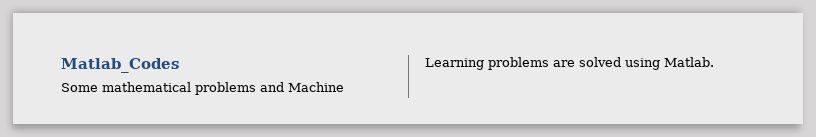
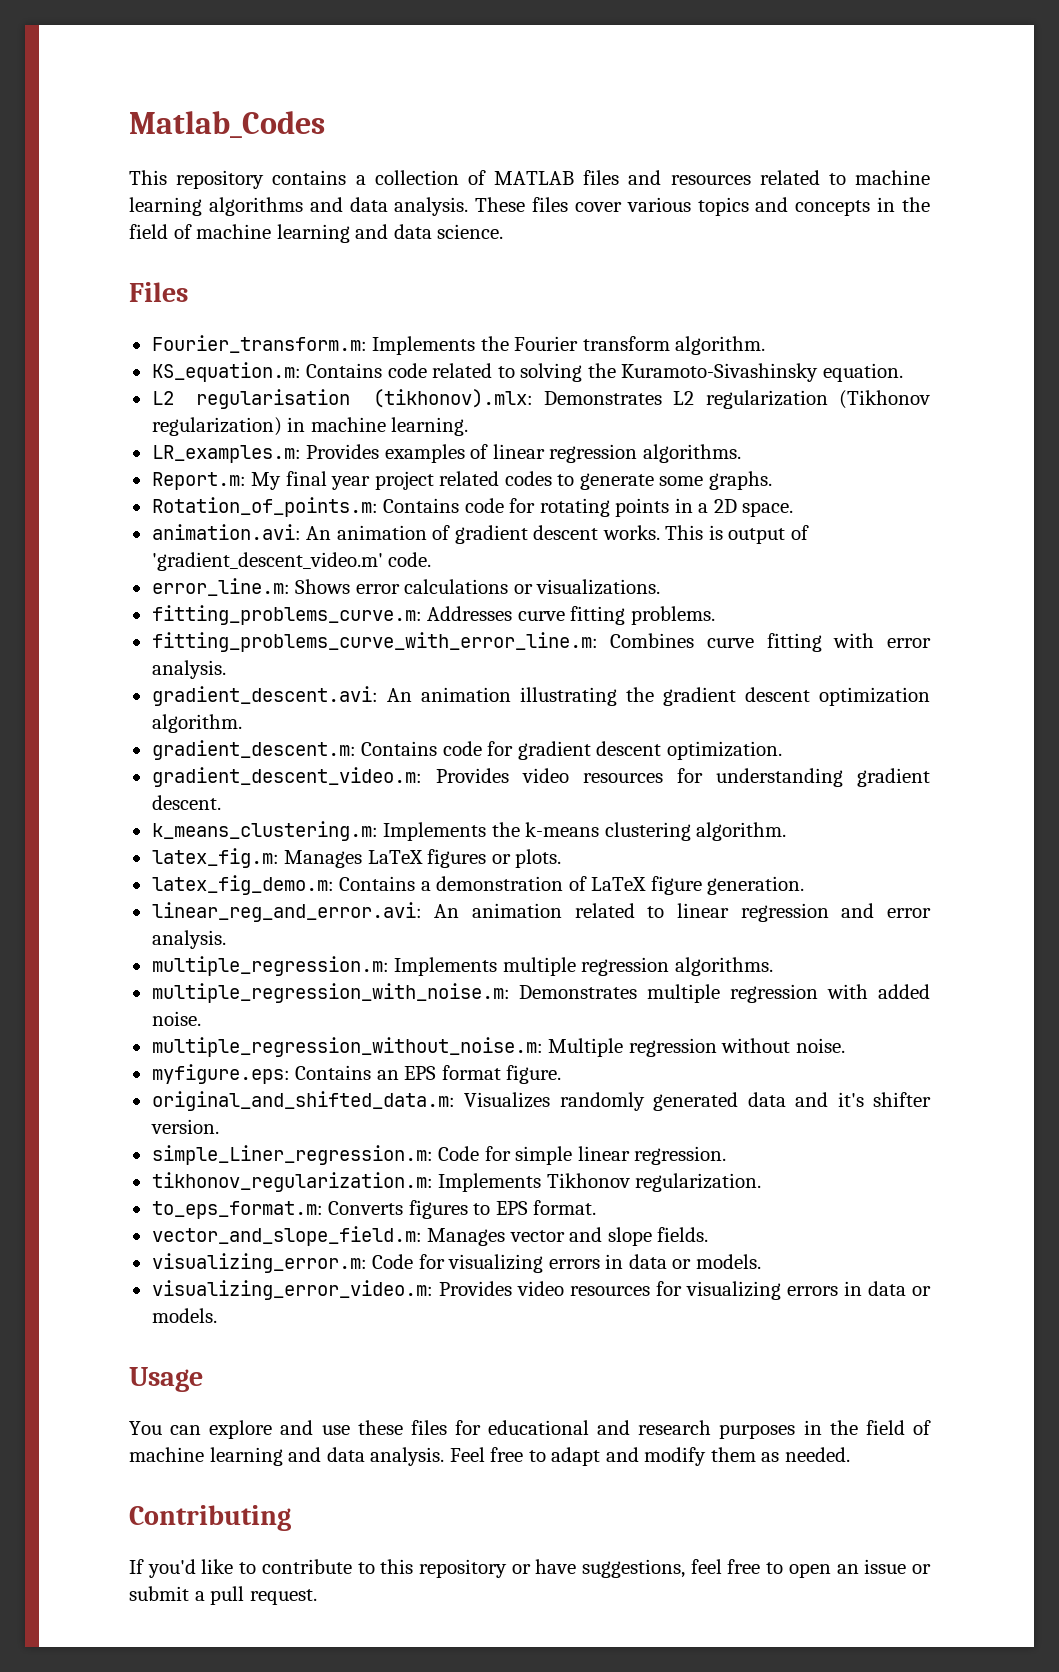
[61,82,344,95] [425,57,714,70] Some mathematical problems and Machine Learning problems are solved using Matlab. -> [129,170,930,189] [129,197,930,216] [129,224,504,243] [129,282,188,302] [151,335,766,355] [151,362,903,382] [151,389,931,409] [151,417,469,436] [151,444,741,463] [151,471,772,490] [151,497,794,517] [151,524,809,544] [151,552,432,571] [151,578,661,596] [151,605,715,625] [151,632,932,652] [151,660,226,679] [151,686,930,706] [151,714,242,733] [151,740,782,760] [151,767,931,787] [151,795,221,810] [151,821,787,841] [151,848,562,868] [151,875,805,895] [151,902,931,922] [151,930,226,949] [151,956,773,976] [151,983,930,1003] [151,1011,201,1026] [151,1037,845,1057] [151,1064,562,1084] [151,1091,931,1111] [150,1119,219,1134] [151,1145,727,1165] [151,1172,762,1192] [151,1200,597,1219] [151,1226,709,1246] [151,1253,761,1273] [151,1280,931,1300] [151,1308,217,1323] [129,1367,203,1392] [129,1420,931,1439] [129,1447,850,1466] [129,1505,291,1531] [129,1559,932,1578] [129,1586,317,1605] This repository contains a collection of MATLAB files and resources related to machine learning algorithms and data analysis. These files cover various topics and concepts in the field of machine learning and data science. // Files // Fourier_transform.m: Implements the Fourier transform algorithm. // KS_equation.m: Contains code related to solving the Kuramoto-Sivashinsky equation. // L2 regularisation (tikhonov).mlx: Demonstrates L2 regularization (Tikhonov regularization) in machine learning. // LR_examples.m: Provides examples of linear regression algorithms. // Report.m: My final year project related codes to generate some graphs. // Rotation_of_points.m: Contains code for rotating points in a 2D space. // animation.avi: An animation of gradient descent works. This is output of 'gradient_descent_video.m' code. // error_line.m: Shows error calculations or visualizations. // fitting_problems_curve.m: Addresses curve fitting problems. // fitting_problems_curve_with_error_line.m: Combines curve fitting with error analysis. // gradient_descent.avi: An animation illustrating the gradient descent optimization algorithm. // gradient_descent.m: Contains code for gradient descent optimization. // gradient_descent_video.m: Provides video resources for understanding gradient descent. // k_means_clustering.m: Implements the k-means clustering algorithm. // latex_fig.m: Manages LaTeX figures or plots. // latex_fig_demo.m: Contains a demonstration of LaTeX figure generation. // linear_reg_and_error.avi: An animation related to linear regression and error analysis. // multiple_regression.m: Implements multiple regression algorithms. // multiple_regression_with_noise.m: Demonstrates multiple regression with added noise. // multiple_regression_without_noise.m: Multiple regression without noise. // myfigure.eps: Contains an EPS format figure. // original_and_shifted_data.m: Visualizes randomly generated data and it's shifter version. // simple_Liner_regression.m: Code for simple linear regression. // tikhonov_regularization.m: Implements Tikhonov regularization. // to_eps_format.m: Converts figures to EPS format. // vector_and_slope_field.m: Manages vector and slope fields. // visualizing_error.m: Code for visualizing errors in data or models. // visualizing_error_video.m: Provides video resources for visualizing errors in data or models. // Usage // You can explore and use these files for educational and research purposes in the field of machine learning and data analysis. Feel free to adapt and modify them as needed. // Contributing // If you'd like to contribute to this repository or have suggestions, feel free to open an issue or submit a pull request.

